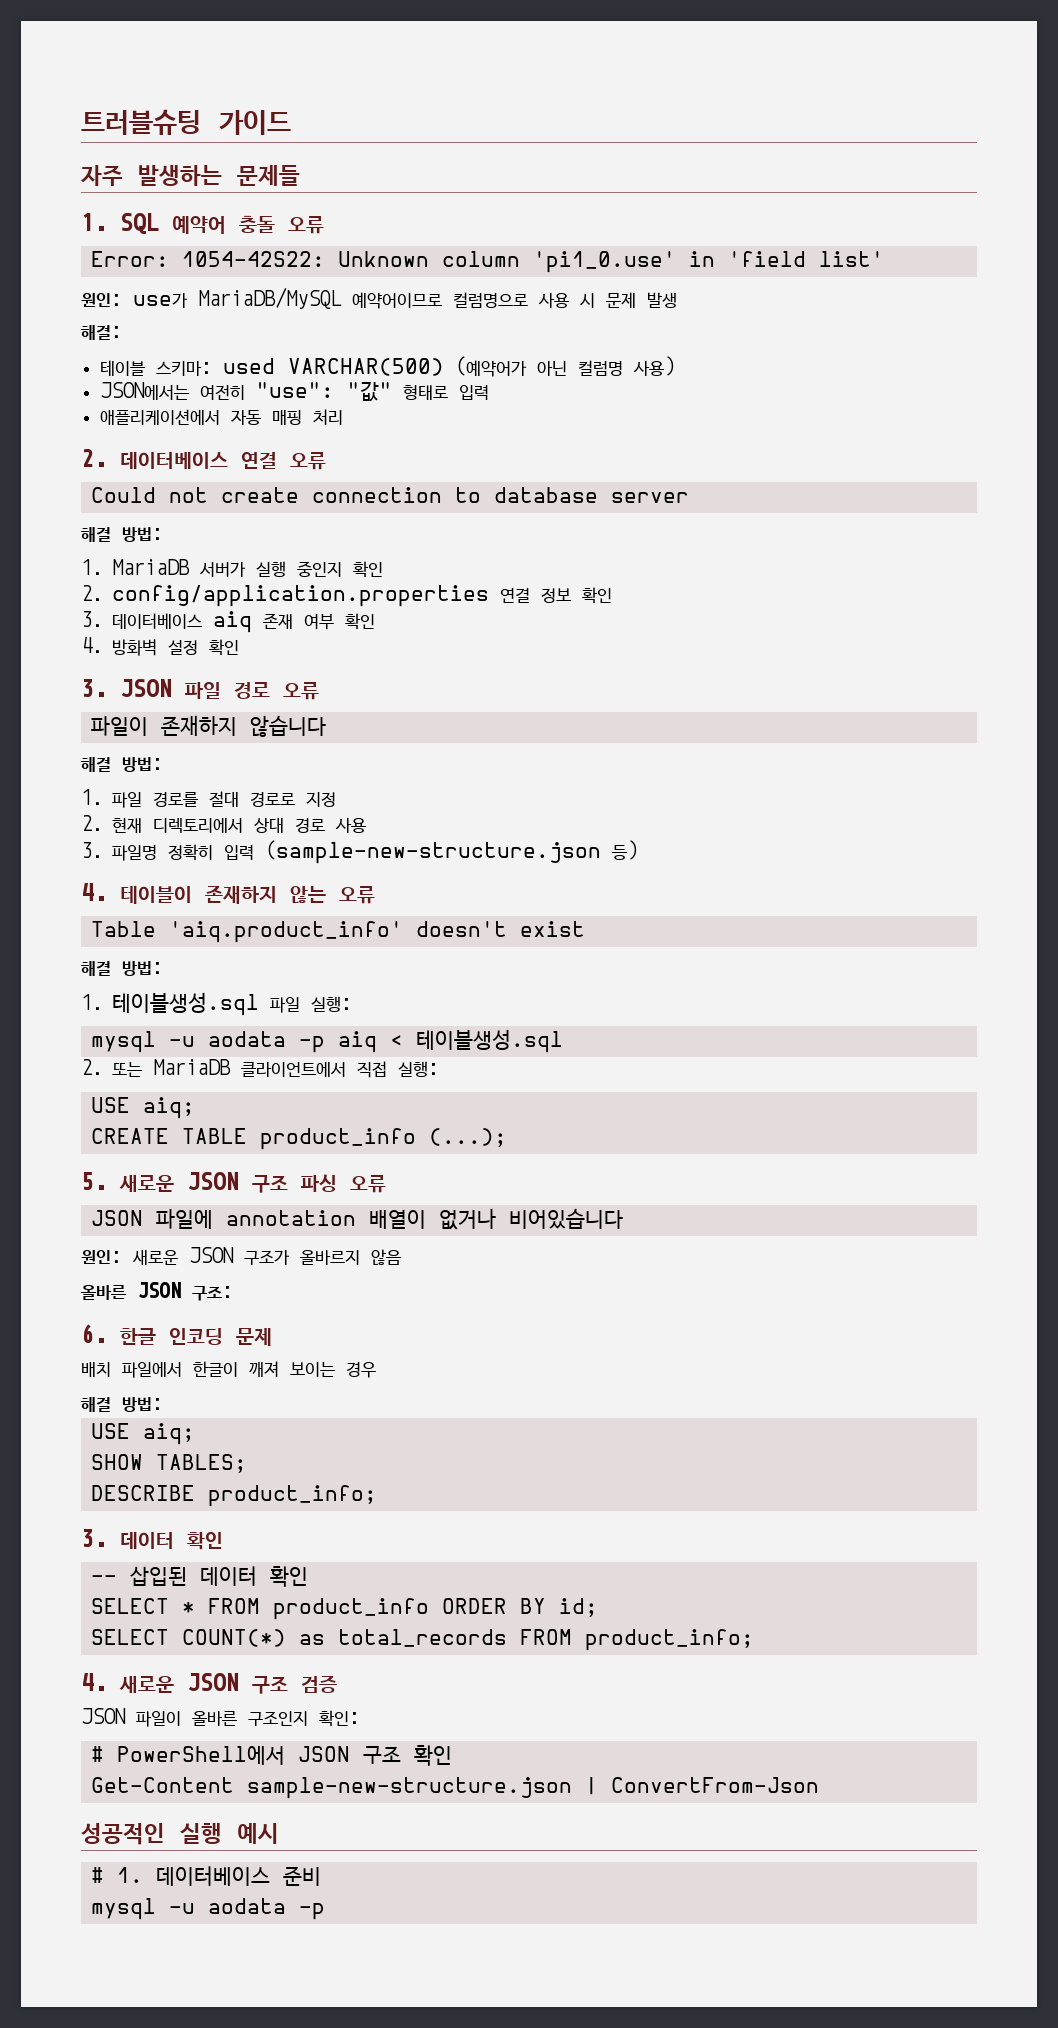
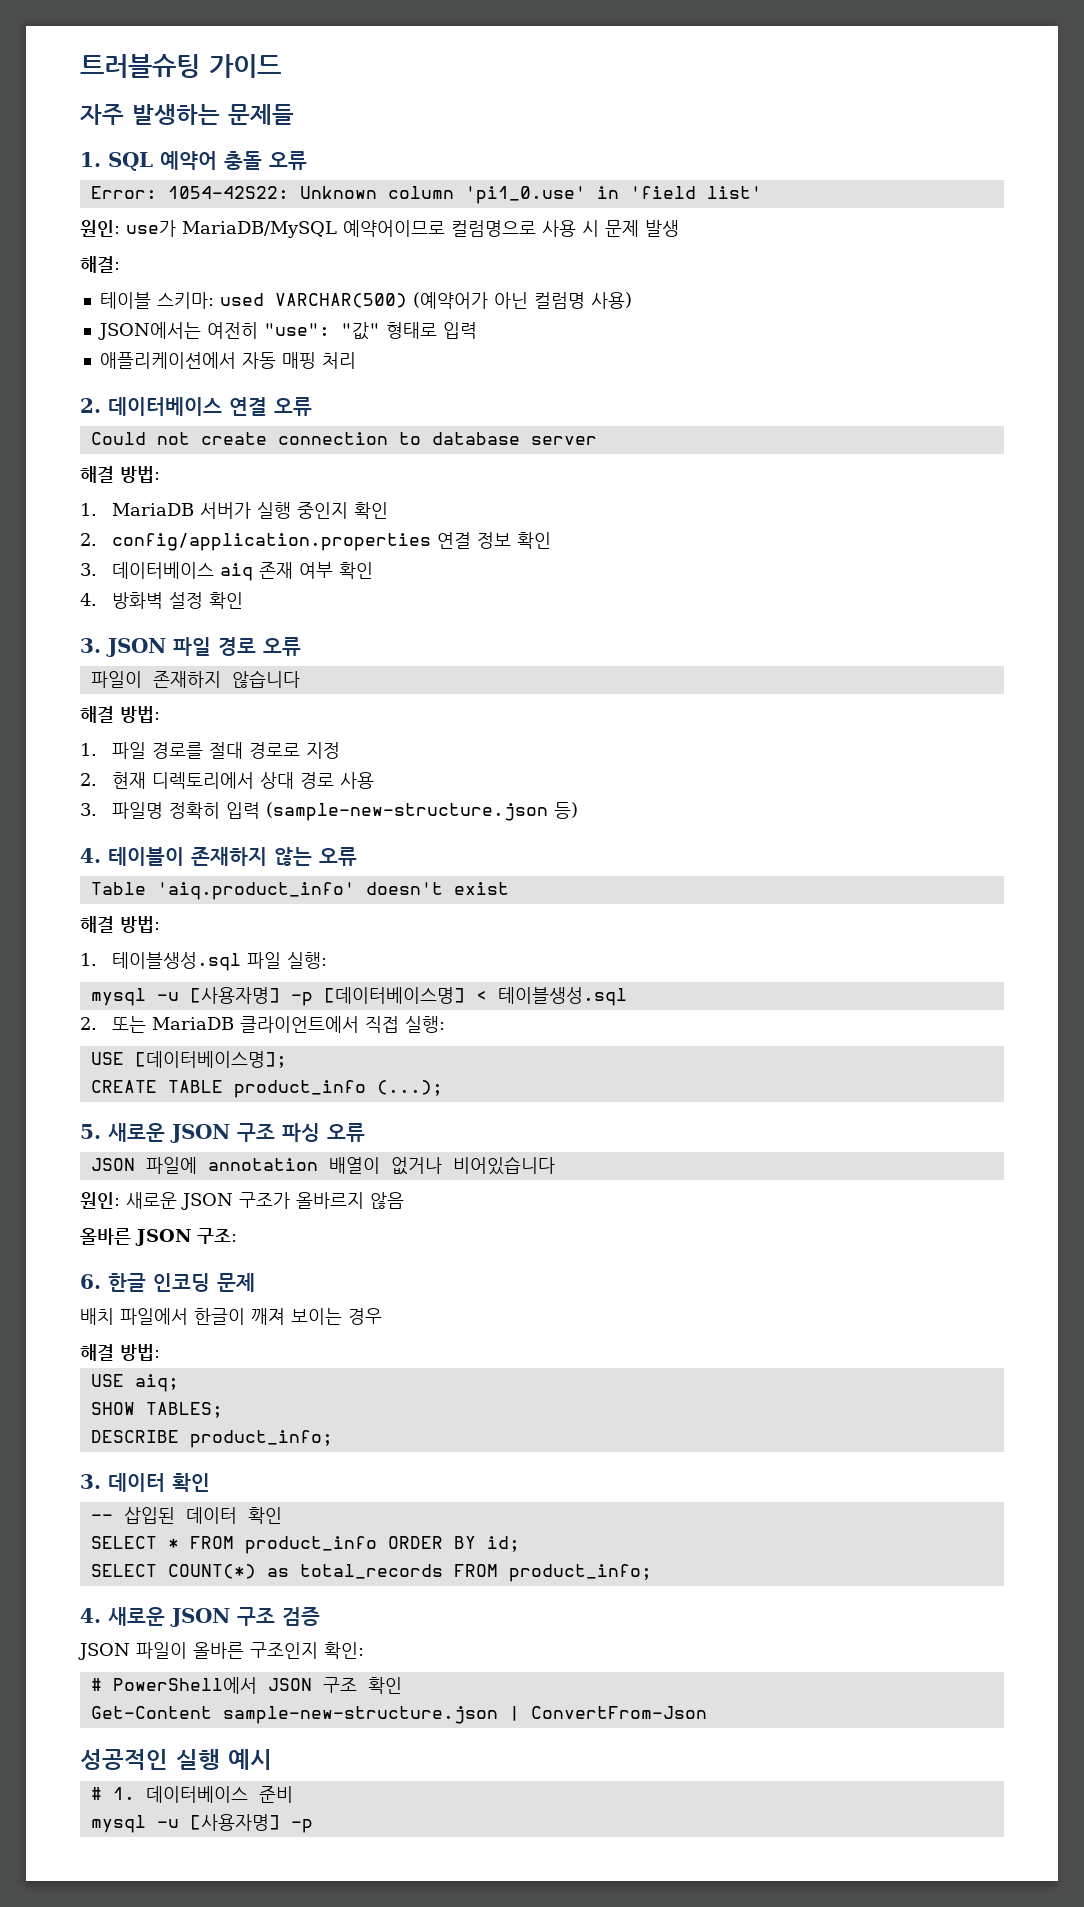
[208,1031,378,1053] aodata -p aiq -> [189,987,465,1006] [사용자명] -p [데이터베이스명]
[143,1097,196,1119] aiq; -> [134,1051,287,1068] [데이터베이스명];
[208,1898,287,1914] aodata -> [189,1814,280,1831] [사용자명]

